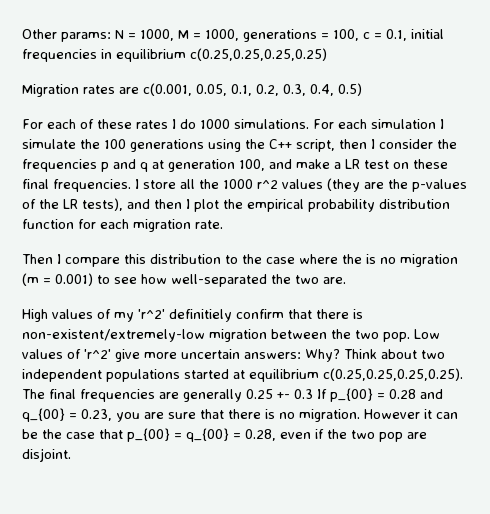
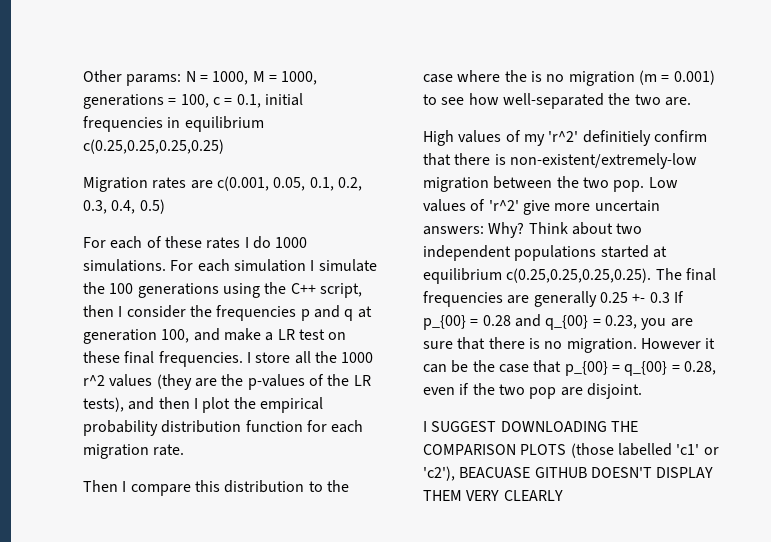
(71, 455) none -> [423,421,638,432] [423,443,719,458] [423,466,714,481] [423,490,563,501] // I SUGGEST DOWNLOADING THE COMPARISON PLOTS (those labelled 'c1' or 'c2'), BEACUASE GITHUB DOESN'T DISPLAY THEM VERY CLEARLY

